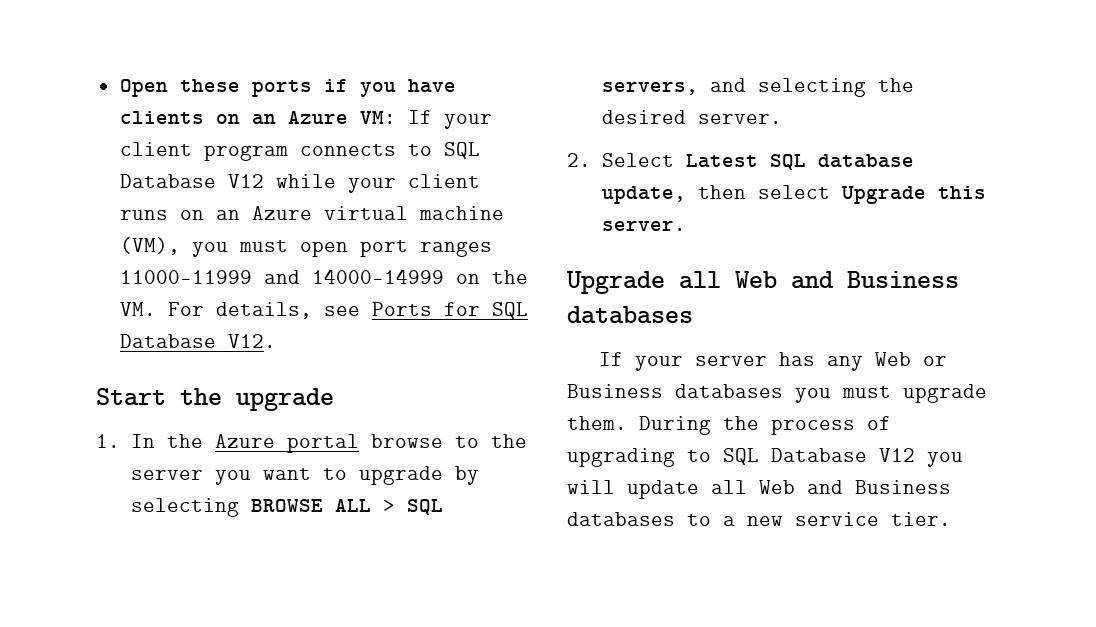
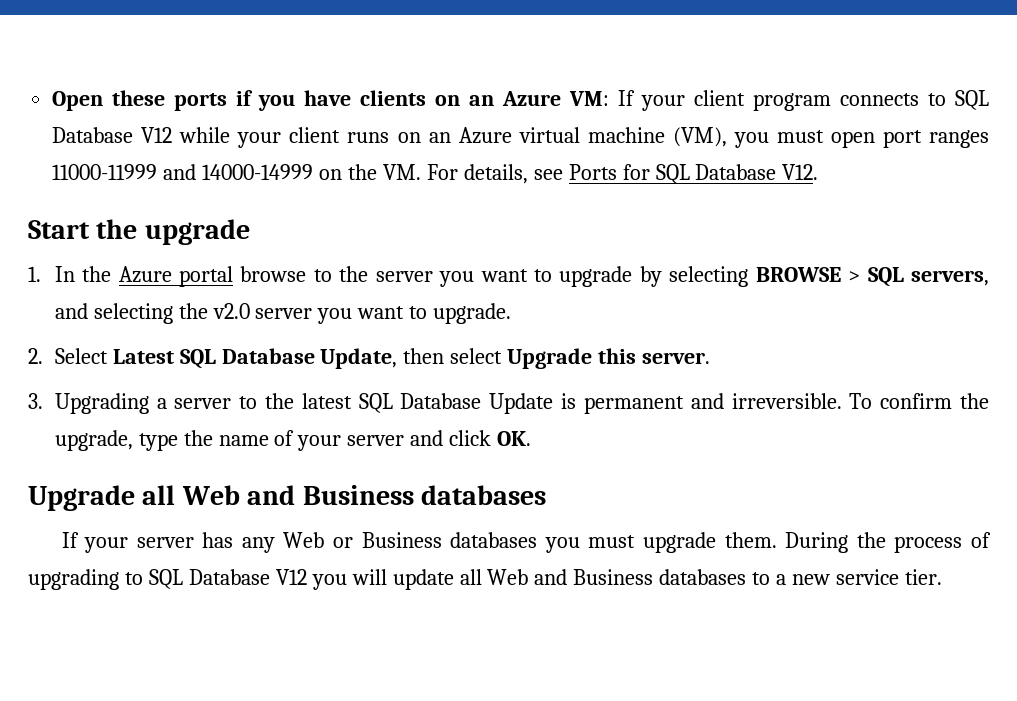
[334,499,371,512] ALL -> (841, 274) none
[601,110,782,124] desired server. -> [212,303,512,324] v2.0 server you want to upgrade.
[817,154,914,168] [601,186,686,204] database update, -> [221,348,398,369] Database Update,
(686, 225) none -> [28,393,989,414] [54,430,532,451] // 3. Upgrading a server to the latest SQL Database Update is permanent and irreversible. To confirm the upgrade, type the name of your server and click OK.

